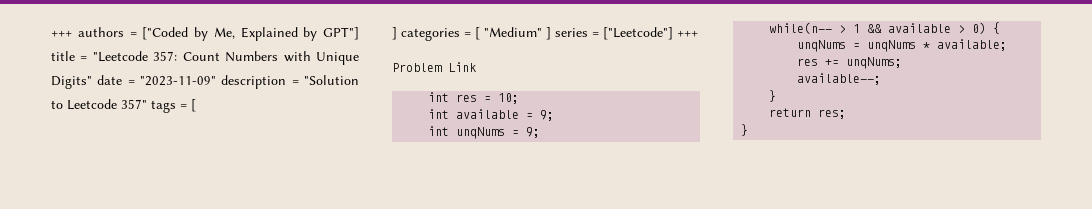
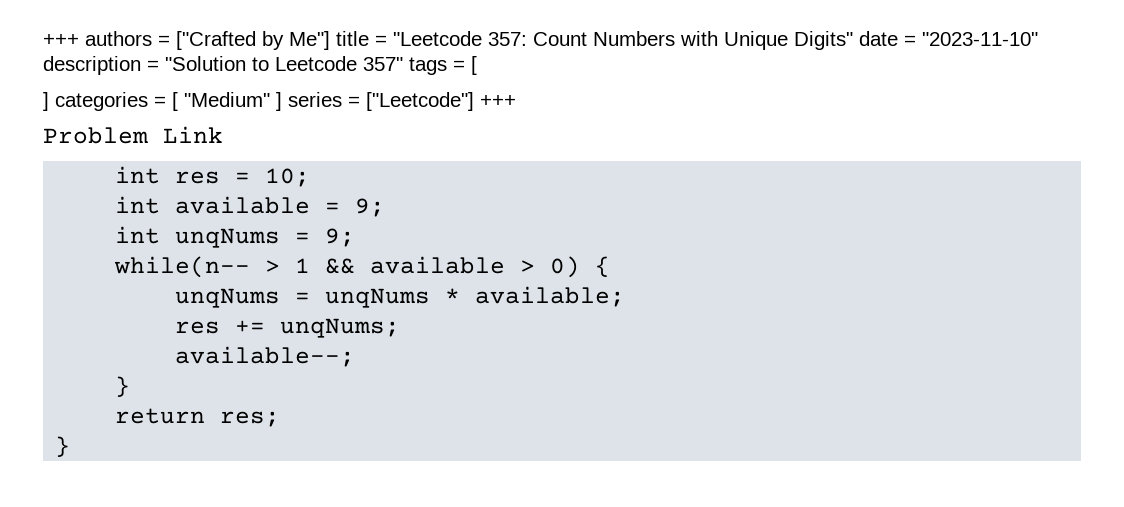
[142,27,359,41] ["Coded by Me, Explained by GPT"] -> [176,31,330,50] ["Crafted by Me"]
[140,76,216,86] "2023-11-09" -> [922,32,1038,46] "2023-11-10"

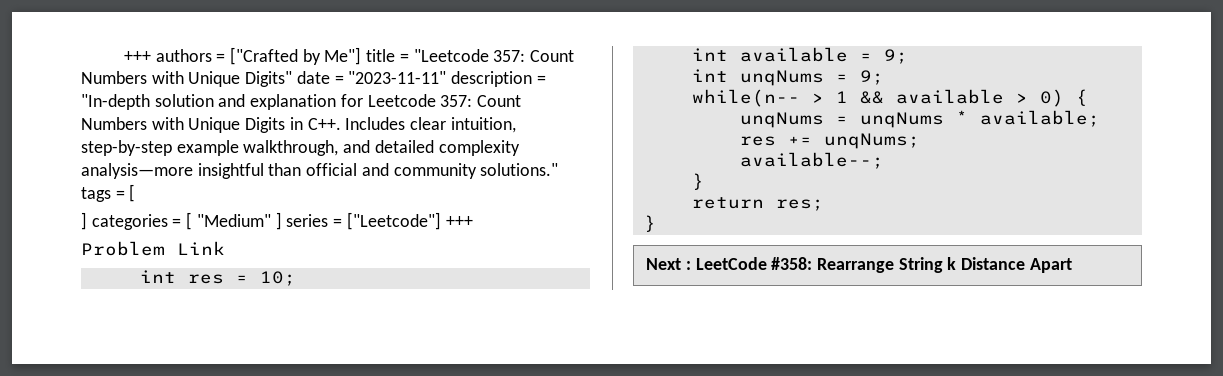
[922,32,1038,46] "2023-11-10" -> [348,71,447,84] "2023-11-11"
[165,56,403,71] "Solution to Leetcode 357" -> [81,94,522,110] [81,117,516,133] [81,140,520,156] [81,163,559,179] "In-depth solution and explanation for Leetcode 357: Count Numbers with Unique Digits in C++. Includes clear intuition, step-by-step example walkthrough, and detailed complexity analysis—more insightful than official and community solutions."
(71, 446) none -> [646,257,1072,273] // Next : LeetCode #358: Rearrange String k Distance Apart

